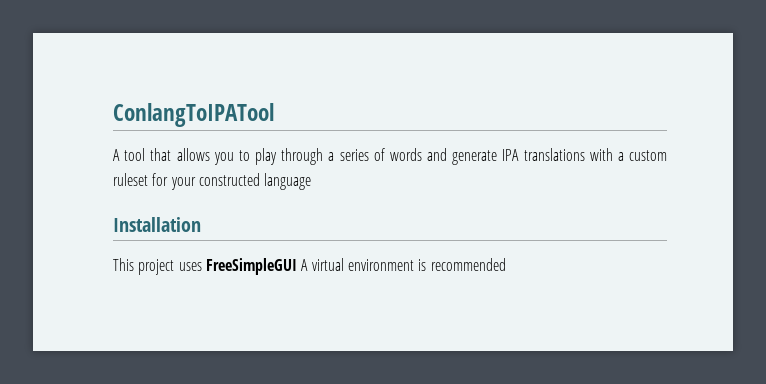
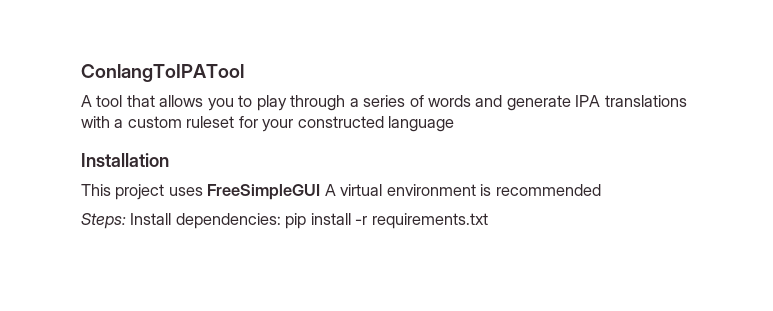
(506, 264) none -> [81,213,488,229] // Steps: Install dependencies: pip install -r requirements.txt

